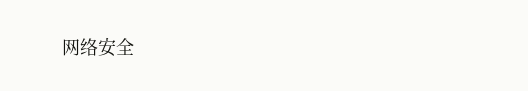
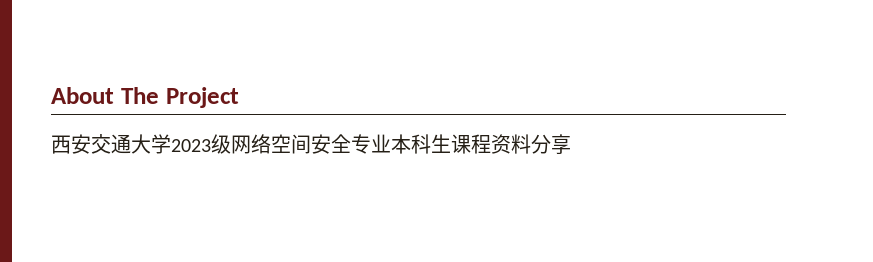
[62,37,134,57] 网络安全 -> [51,87,239,108] [51,134,571,155] About The Project // 西安交通大学2023级网络空间安全专业本科生课程资料分享

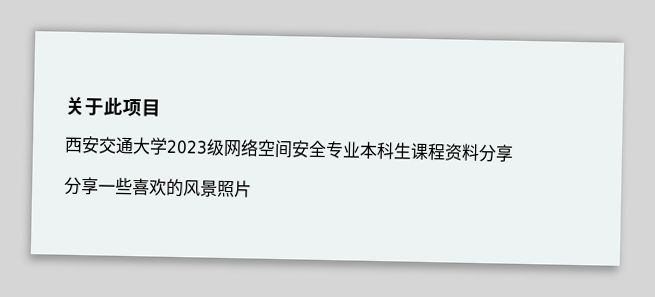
[51,87,239,108] About The Project -> [65,96,161,117] 关于此项目
(571, 144) none -> [64,176,252,198] // 分享一些喜欢的风景照片

